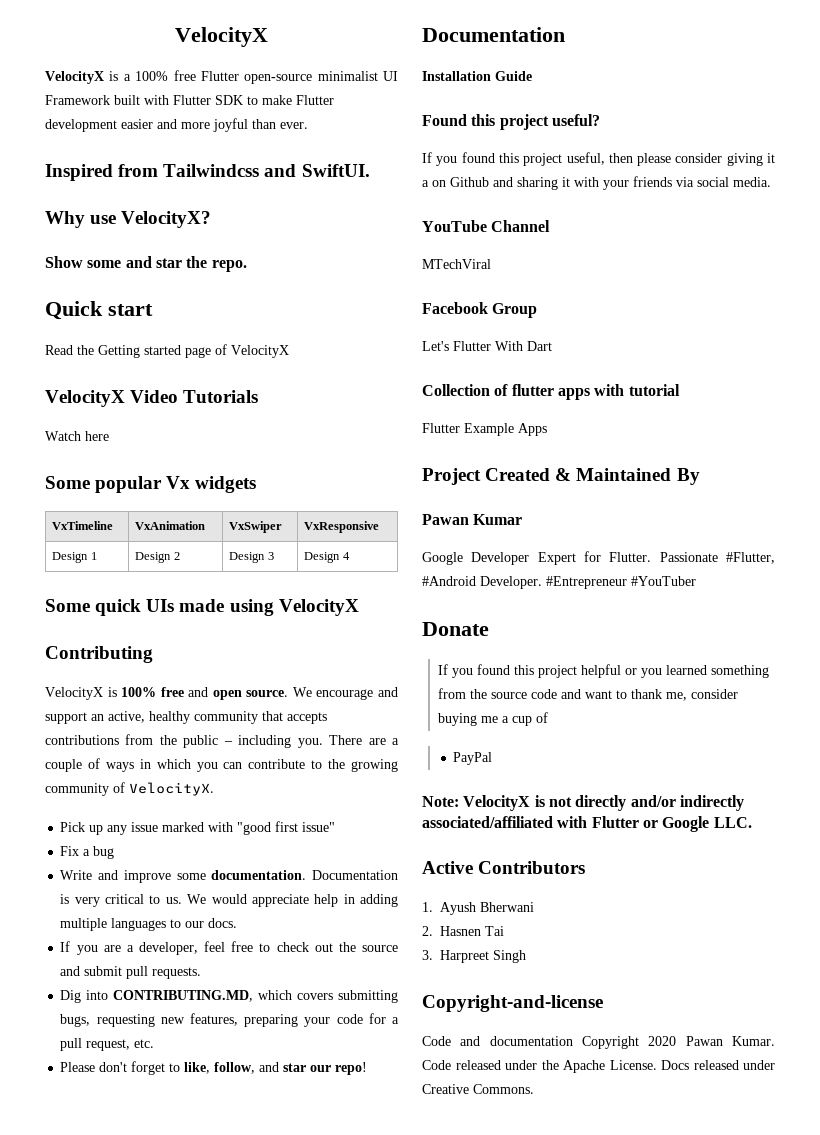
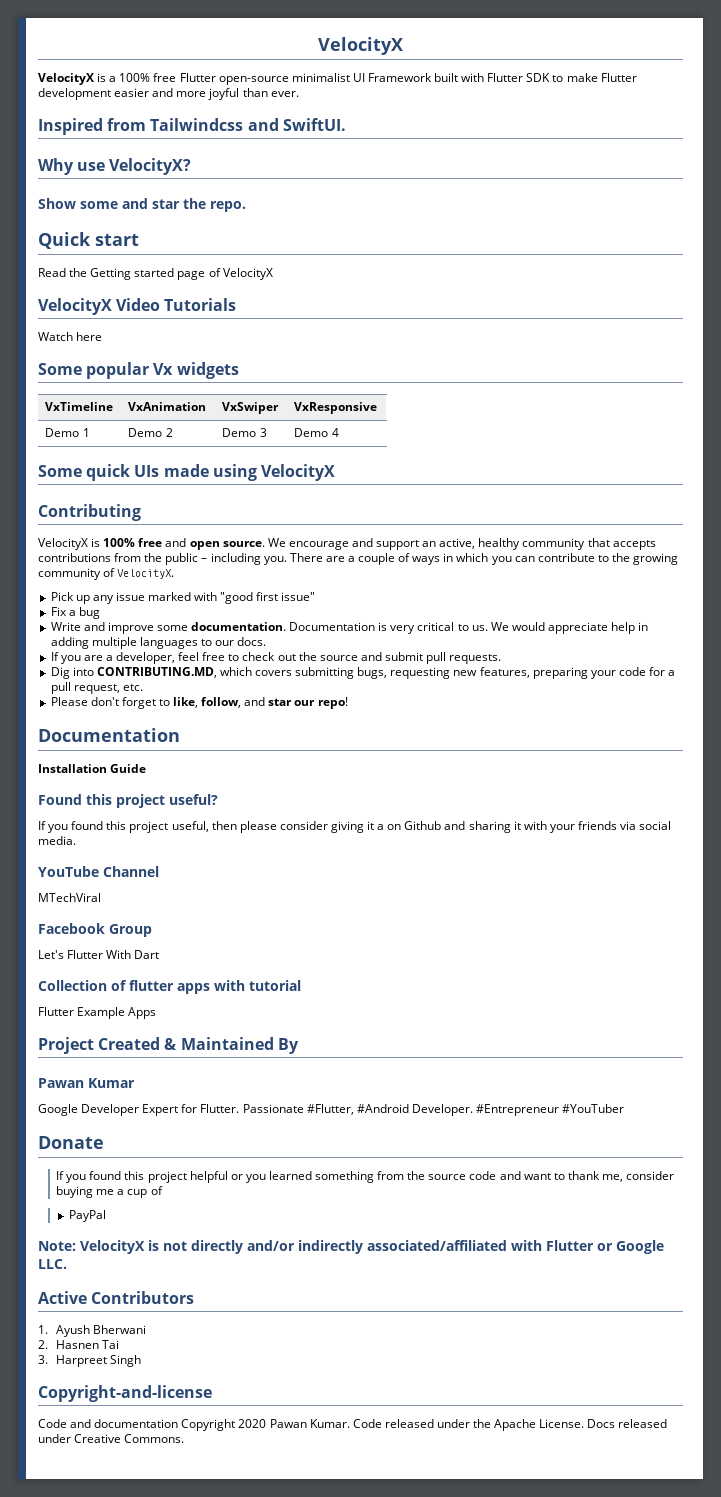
[52,552,89,563] Design -> [45,428,80,437] Demo
[135,552,172,563] Design -> [128,428,163,437] Demo
[229,552,266,563] Design -> [222,428,257,437] Demo
[304,552,341,563] Design -> [294,428,329,437] Demo

